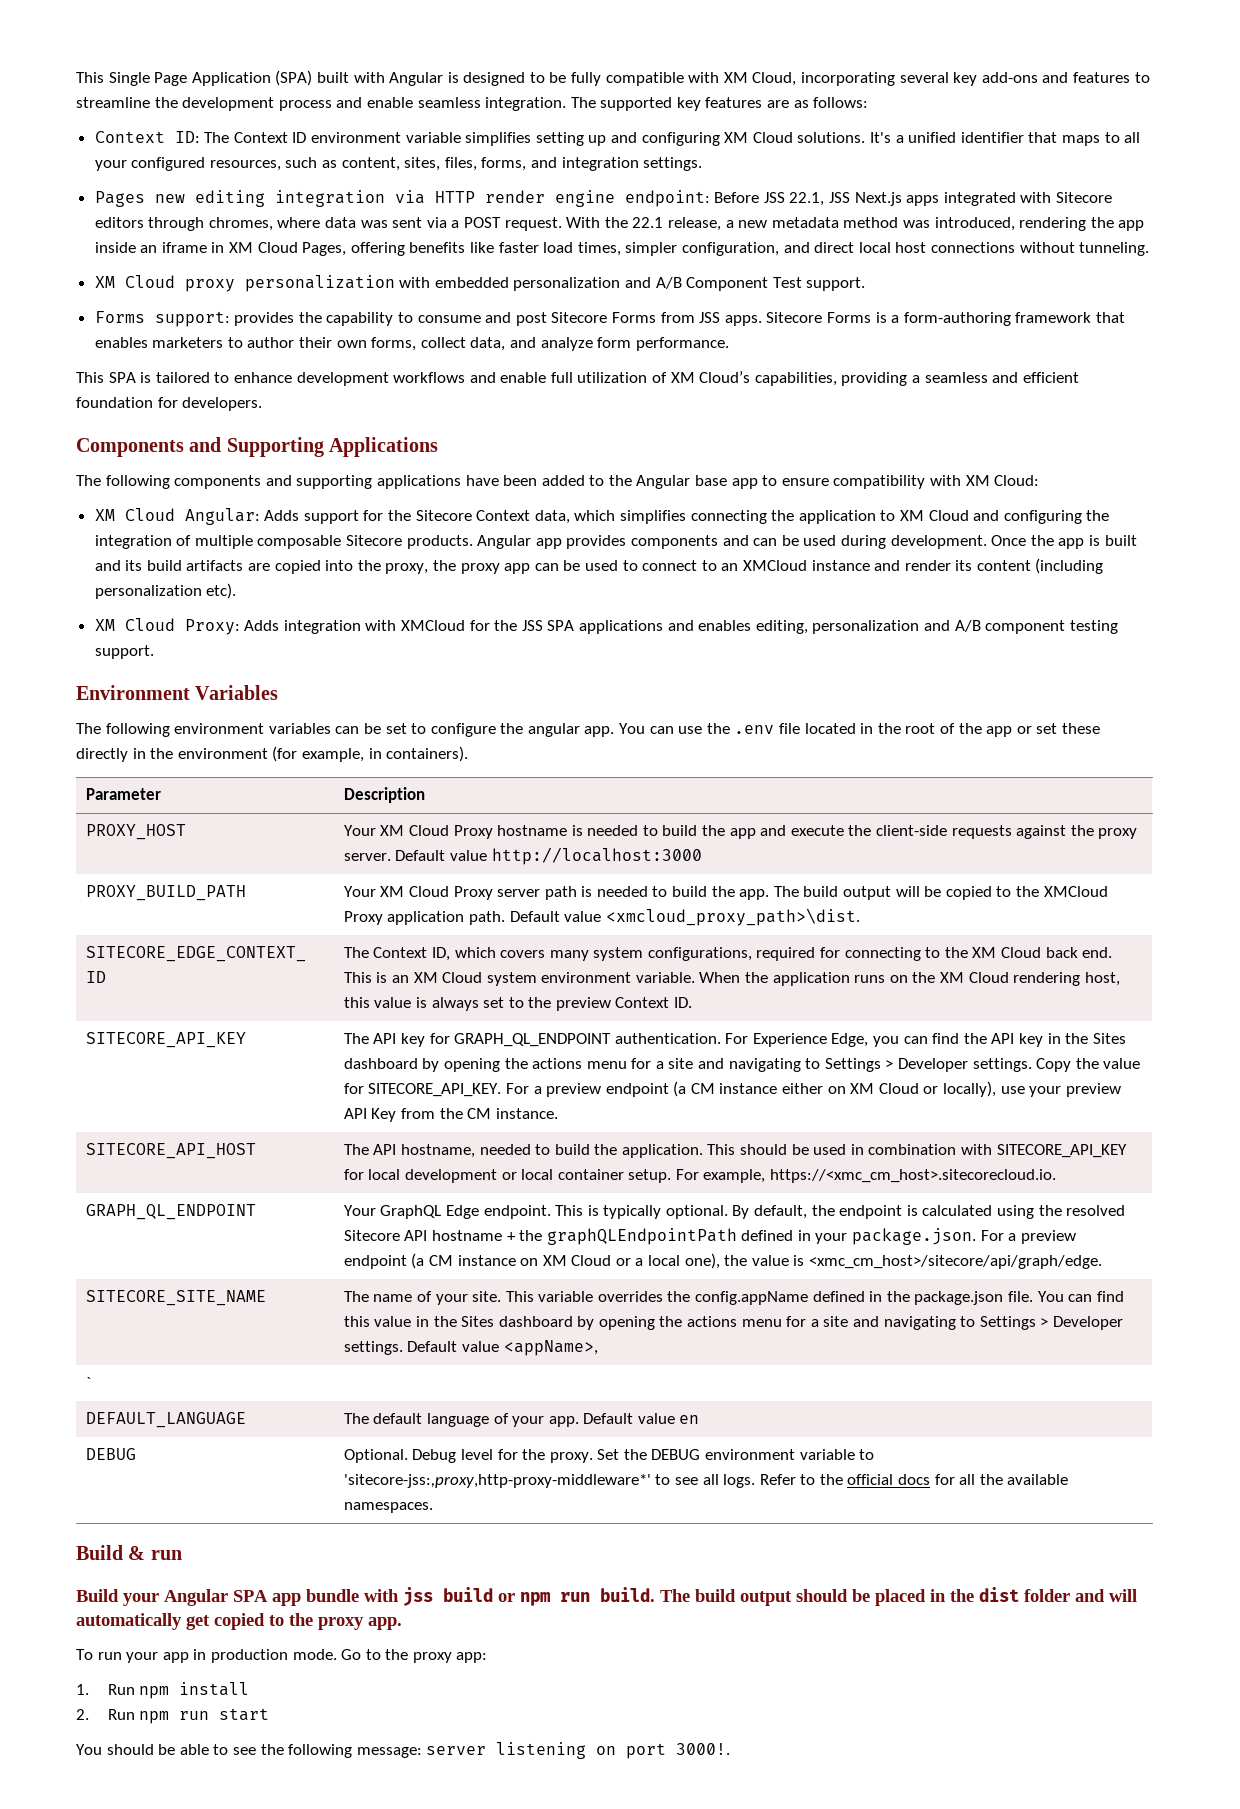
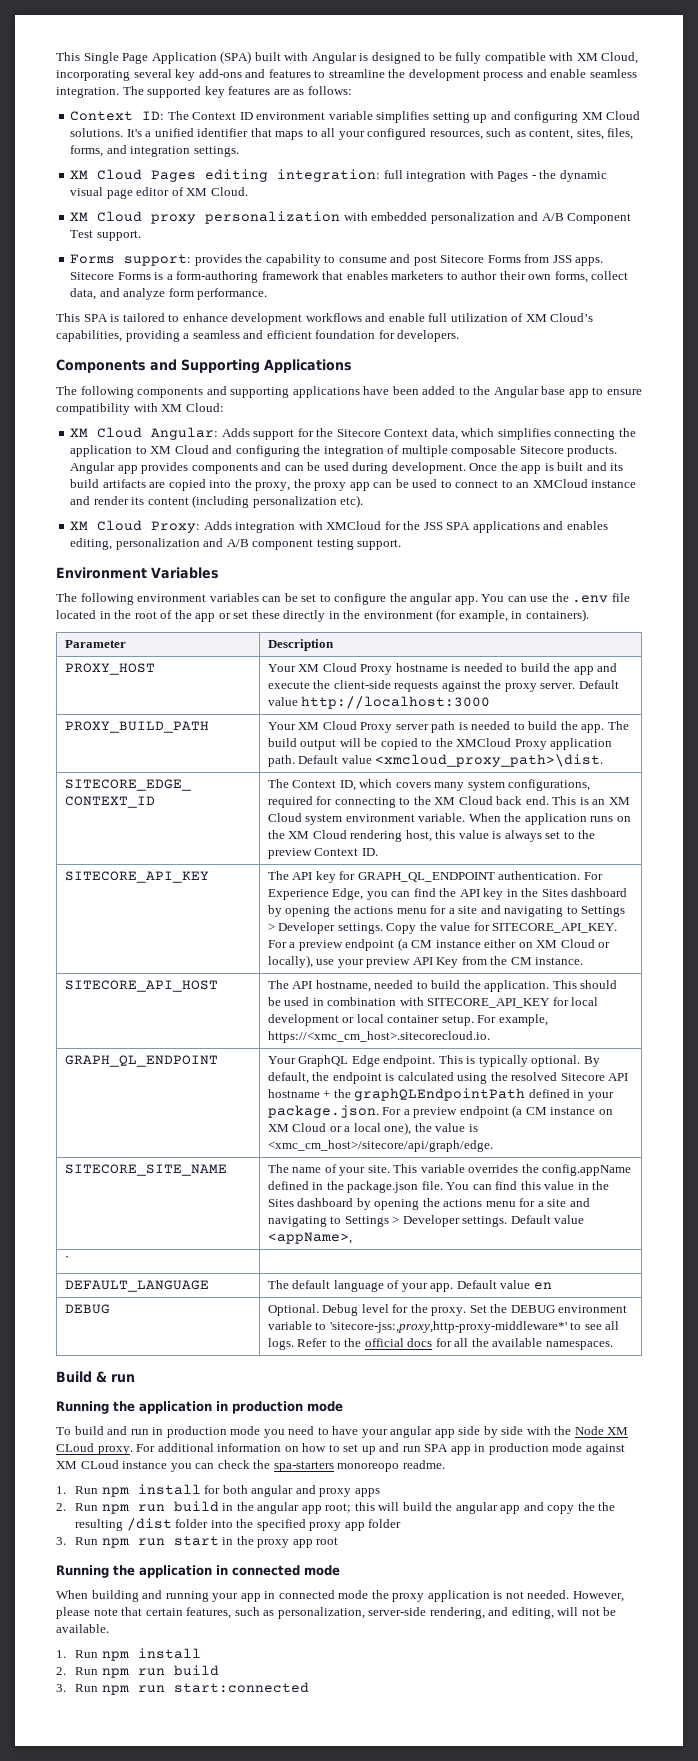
[94,190,1113,207] [94,217,1145,231] [94,242,1150,256] Pages new editing integration via HTTP render engine endpoint: Before JSS 22.1, JSS Next.js apps integrated with Sitecore editors through chromes, where data was sent via a POST request. With the 22.1 release, a new metadata method was introduced, rendering the app inside an iframe in XM Cloud Pages, offering benefits like faster load times, simpler configuration, and direct local host connections without tunneling. -> [70,169,607,182] [70,187,248,199] XM Cloud Pages editing integration: full integration with Pages - the dynamic visual page editor of XM Cloud.
[76,1587,1137,1606] [76,1613,402,1630] [76,1649,488,1663] Build your Angular SPA app bundle with jss build or npm run build. The build output should be placed in the dist folder and will automatically get copied to the proxy app. // To run your app in production mode. Go to the proxy app: -> [56,1401,343,1414] [56,1426,629,1438] [56,1443,625,1455] [56,1460,445,1472] [56,1484,380,1497] [56,1501,616,1514] [75,1518,402,1531] [56,1536,339,1548] [56,1565,340,1578] [56,1590,624,1602] [56,1607,617,1619] [56,1624,109,1633] Running the application in production mode // To build and run in production mode you need to have your angular app side by side with the Node XM CLoud proxy. For additional information on how to set up and run SPA app in production mode against XM CLoud instance you can check the spa-starters monoreopo readme. // 1. Run npm install for both angular and proxy apps // 2. Run npm run build in the angular app root; this will build the angular app and copy the the resulting /dist folder into the specified proxy app folder // 3. Run npm run start in the proxy app root // Running the application in connected mode // When building and running your app in connected mode the proxy application is not needed. However, please note that certain features, such as personalization, server-side rendering, and editing, will not be available.
[219,1708,270,1721] [76,1742,731,1759] start // You should be able to see the following message: server listening on port 3000!. -> [173,1665,219,1676] [56,1682,309,1695] build // 3. Run npm run start:connected

